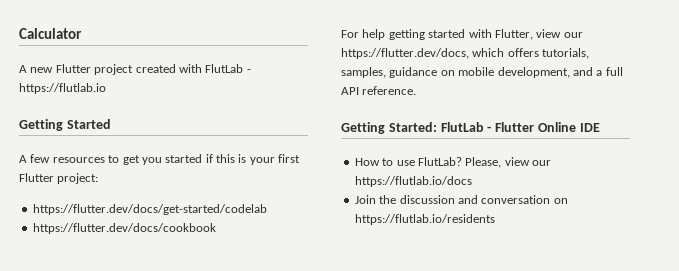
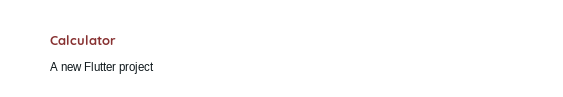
[135,64,251,73] [19,83,106,94] [19,119,111,131] [19,154,301,165] [19,173,99,184] [32,204,267,215] [32,223,216,234] [341,29,583,40] [341,48,590,59] [341,67,623,78] [341,86,417,95] [341,122,600,134] [354,157,551,168] [354,176,472,187] [354,195,568,204] [354,214,495,225] created with FlutLab - https://flutlab.io // Getting Started // A few resources to get you started if this is your first Flutter project: // https://flutter.dev/docs/get-started/codelab // https://flutter.dev/docs/cookbook // For help getting started with Flutter, view our https://flutter.dev/docs, which offers tutorials, samples, guidance on mobile development, and a full API reference. // Getting Started: FlutLab - Flutter Online IDE // How to use FlutLab? Please, view our https://flutlab.io/docs // Join the discussion and conversation on https://flutlab.io/residents -> (155, 68) none

